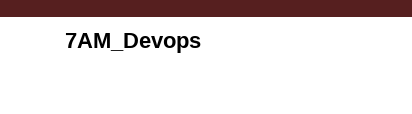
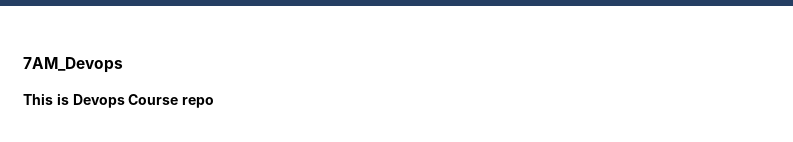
(201, 43) none -> [23,93,215,108] // This is Devops Course repo

